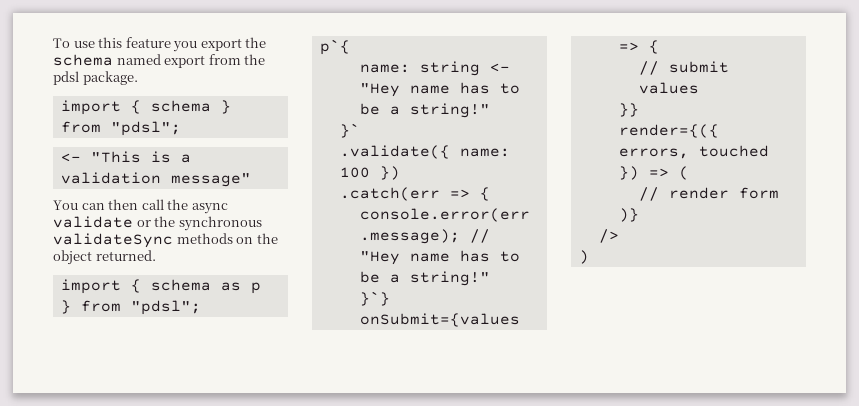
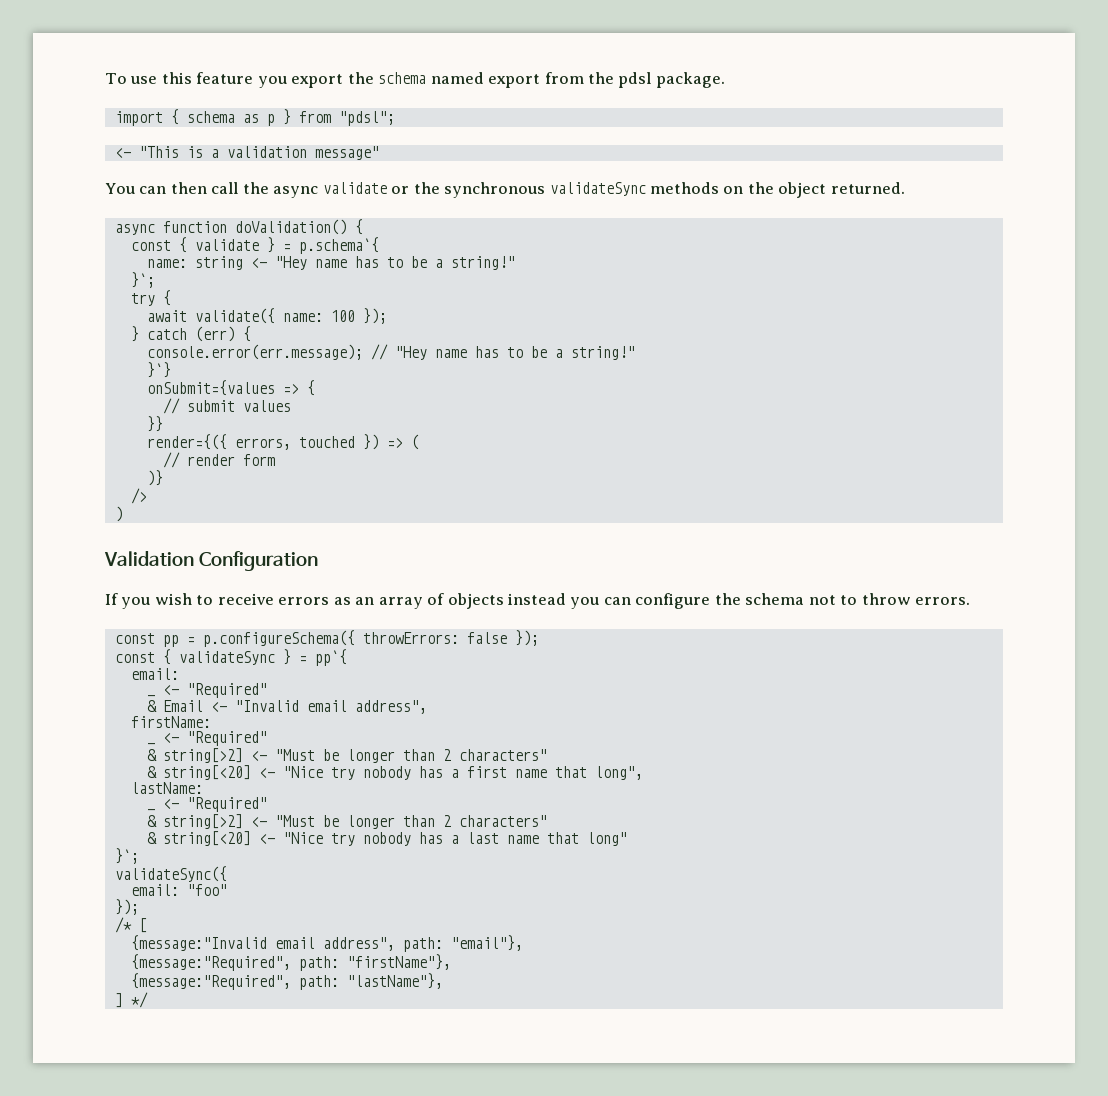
(211, 106) none -> [242,114,275,126] as p
[60,279,261,294] [60,300,201,315] [319,39,350,55] import { schema as p } from "pdsl"; // p`{ -> [114,219,363,235] [130,237,379,254] async function doValidation() { // const { validate } = p.schema`{
[339,123,360,138] [339,145,510,159] [339,166,400,180] [339,187,470,201] }` // .validate({ name: 100 }) // .catch(err => -> [130,272,155,288] [130,290,171,306] [146,308,387,324] [130,326,235,342] }`; // try { // await validate({ name: 100 }); // } catch (err)
(589, 257) none -> [104,551,318,571] [105,593,971,609] [114,630,539,647] [114,649,347,666] [130,668,179,680] [146,695,155,697] [162,683,267,698] [146,700,427,714] [130,716,211,728] [146,743,155,745] [162,731,267,746] [146,748,547,763] [146,765,643,780] [130,782,203,794] [146,809,155,811] [162,797,267,812] [146,814,547,829] [146,831,627,846] [114,848,139,864] [114,866,227,882] [130,884,227,896] [114,899,139,915] [114,917,147,933] [130,935,523,952] [130,954,451,971] [130,973,443,990] [114,992,148,1008] // Validation Configuration // If you wish to receive errors as an array of objects instead you can configure the schema not to throw errors. // const pp = p.configureSchema({ throwErrors: false }); // const { validateSync } = pp`{ // email: // _ <- "Required" // & Email <- "Invalid email address", // firstName: // _ <- "Required" // & string[>2] <- "Must be longer than 2 characters" // & string[<20] <- "Nice try nobody has a first name that long", // lastName: // _ <- "Required" // & string[>2] <- "Must be longer than 2 characters" // & string[<20] <- "Nice try nobody has a last name that long" // }`; // validateSync({ // email: "foo" // }); // /* [ // {message:"Invalid email address", path: "email"}, // {message:"Required", path: "firstName"}, // {message:"Required", path: "lastName"}, // ] */

